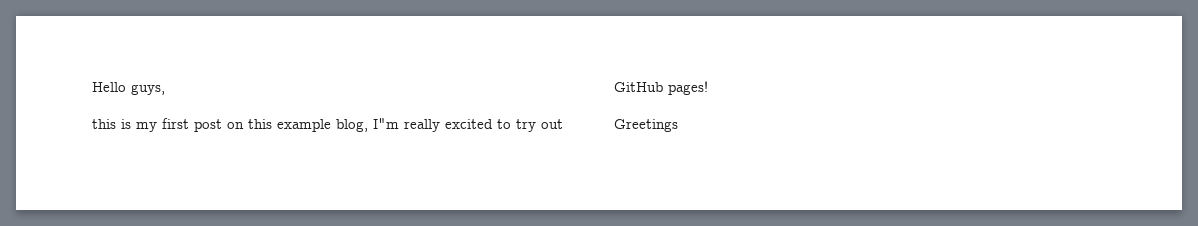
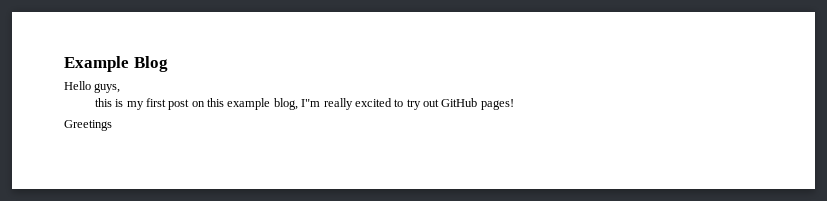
(92, 87) none -> [64,56,168,72] Example Blog //

